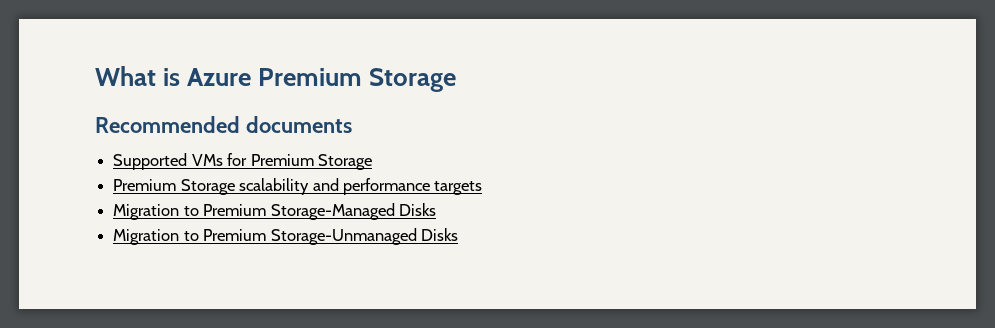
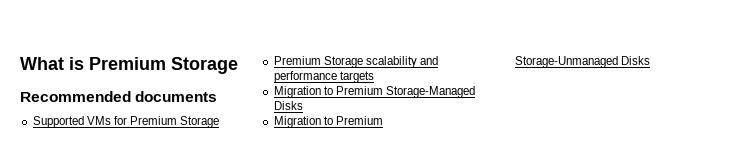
[187,68,252,86] Azure -> (84, 63) none

